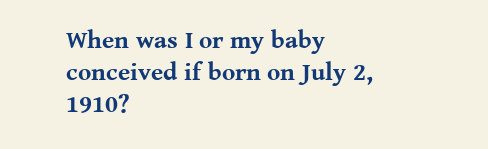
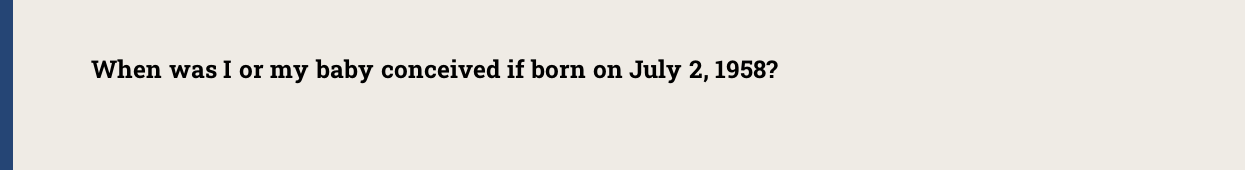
[66,94,130,113] 1910? -> [715,60,779,79] 1958?

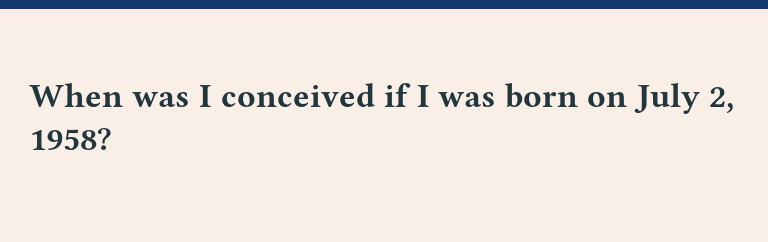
[238,59,526,84] or my baby conceived if -> [220,83,497,107] conceived if I was

